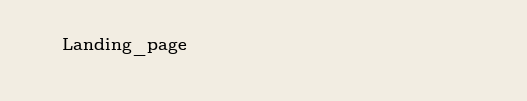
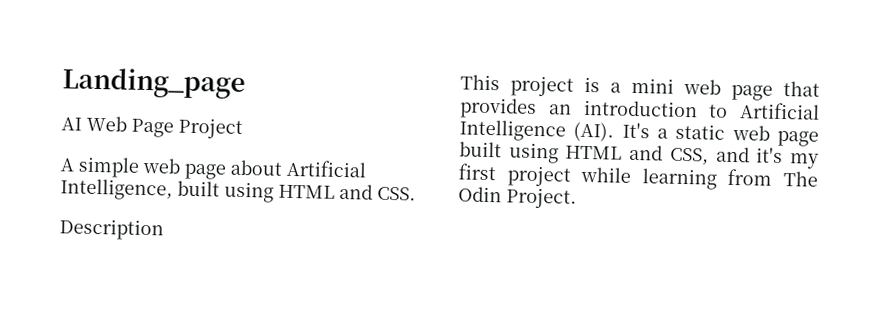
(187, 47) none -> [61,115,243,139] [60,156,367,180] [60,178,416,203] [59,218,164,241] [460,74,820,101] [459,97,820,120] [459,119,819,147] [459,141,819,169] [458,163,818,190] [458,186,577,209] // AI Web Page Project // A simple web page about Artificial Intelligence, built using HTML and CSS. // Description // This project is a mini web page that provides an introduction to Artificial Intelligence (AI). It's a static web page built using HTML and CSS, and it's my first project while learning from The Odin Project.

